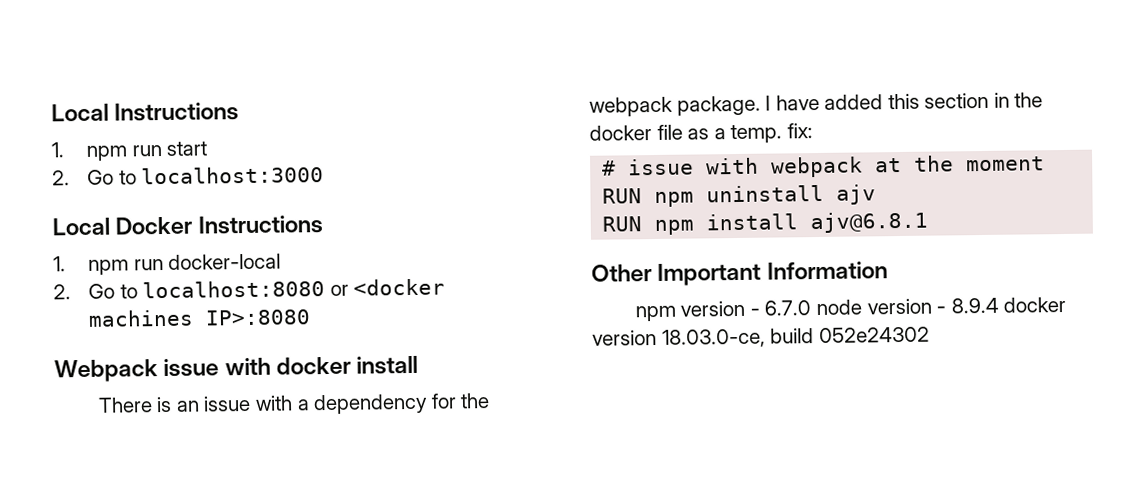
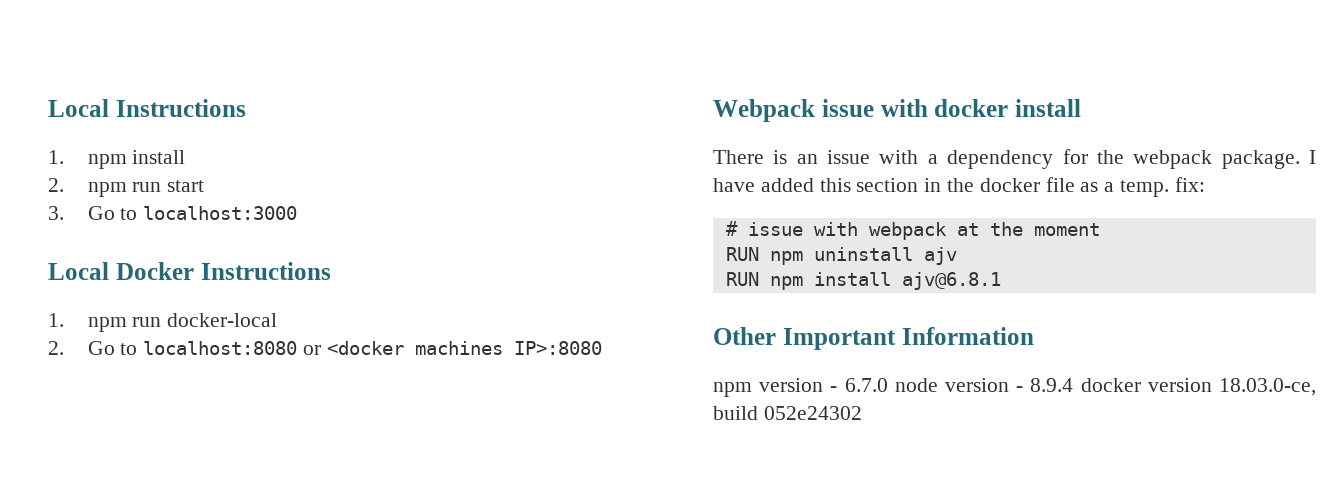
(129, 153) none -> [132,150,186,164] [48,178,127,197] install // 2. npm
[52,170,70,186] 2. -> [48,206,64,220] 3.

